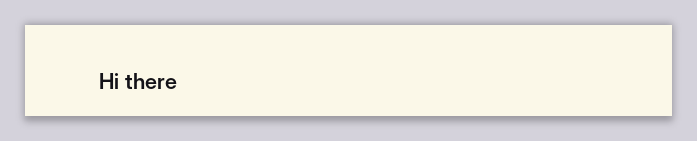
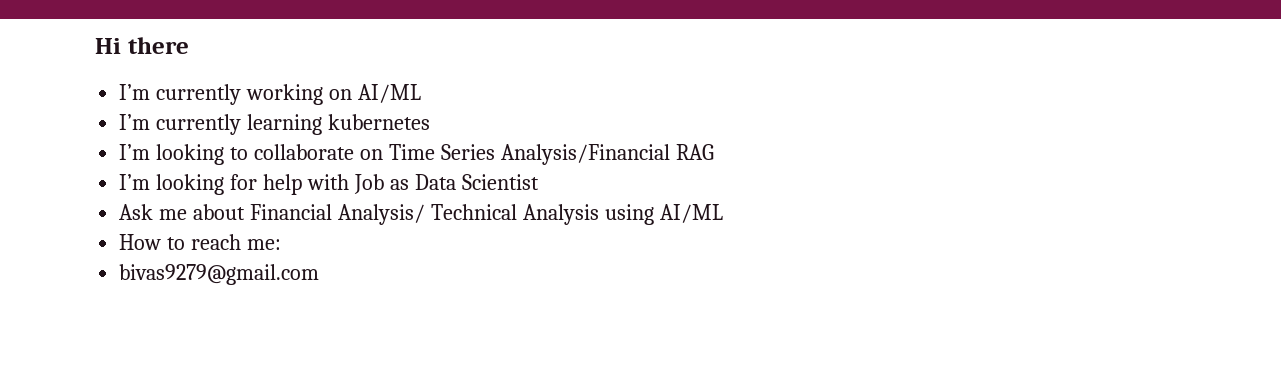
(177, 81) none -> [119,84,421,105] [119,114,431,135] [119,144,714,165] [119,174,539,195] [119,204,723,225] [119,234,282,250] [119,264,320,285] // I’m currently working on AI/ML // I’m currently learning kubernetes // I’m looking to collaborate on Time Series Analysis/Financial RAG // I’m looking for help with Job as Data Scientist // Ask me about Financial Analysis/ Technical Analysis using AI/ML // How to reach me: // bivas9279@gmail.com

